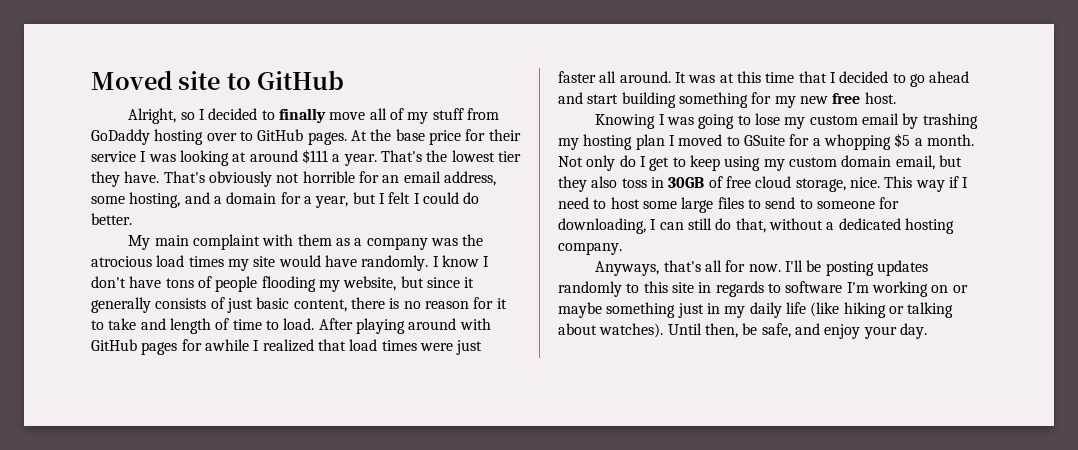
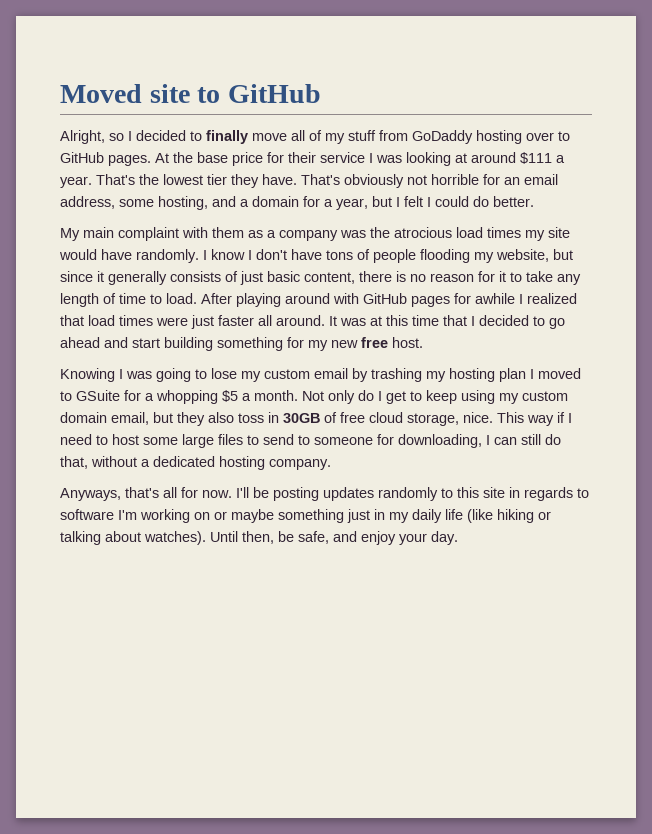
[140,318,166,330] and -> [557,274,581,285] any

